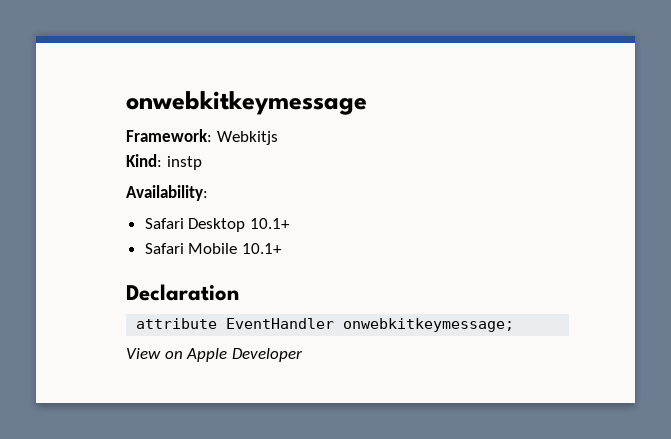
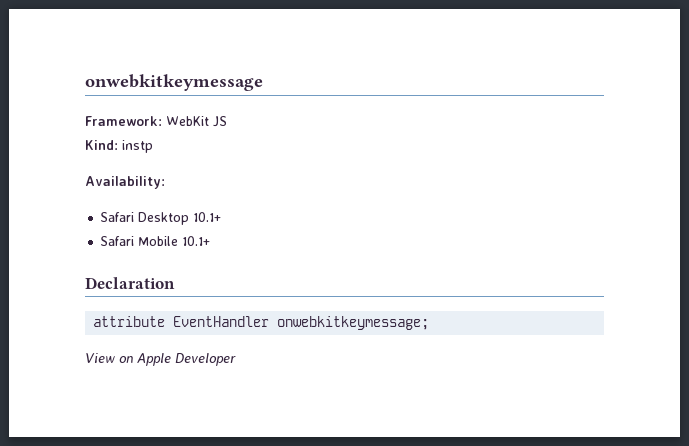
[216,131,278,145] Webkitjs -> [166,116,227,127] WebKit JS

